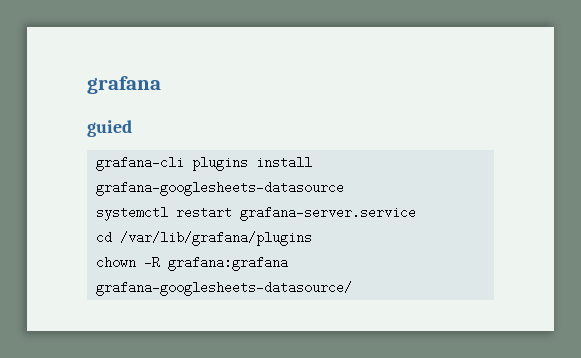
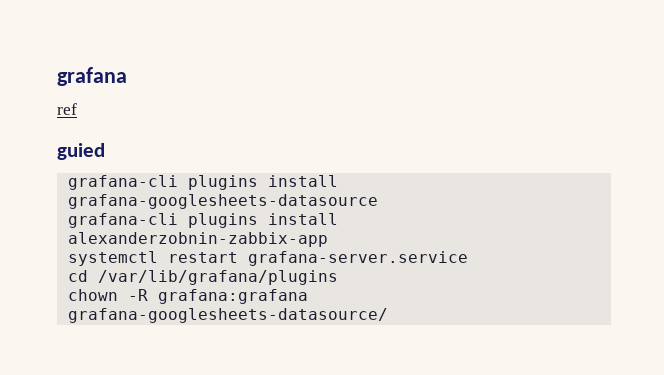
(161, 85) none -> [57,103,77,115] // ref
(344, 188) none -> [67,213,338,228] [67,232,328,247] // grafana-cli plugins install alexanderzobnin-zabbix-app

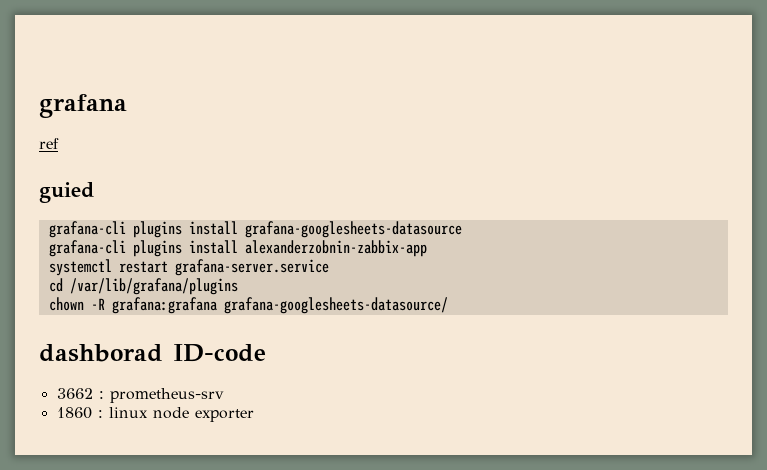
(388, 315) none -> [39,344,266,362] [56,388,224,403] [56,407,254,422] // dashborad ID-code // 3662 : prometheus-srv // 1860 : linux node exporter

